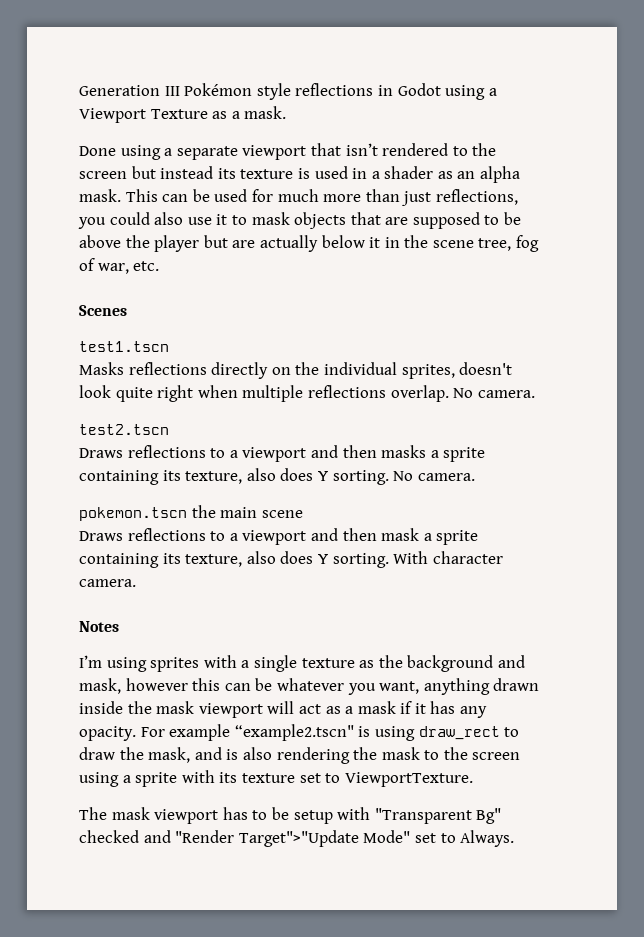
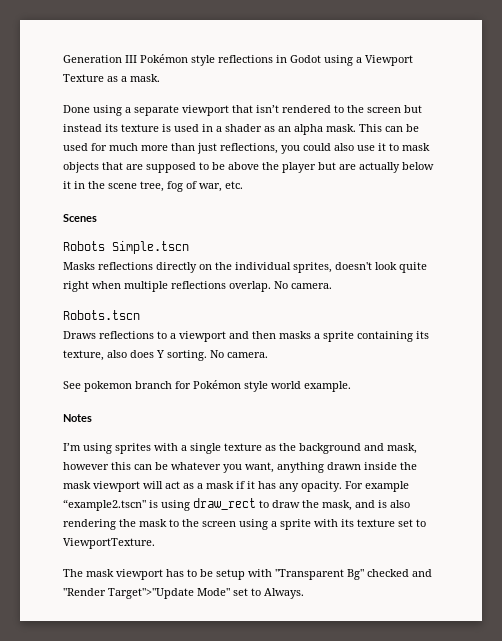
[79,341,169,352] test1.tscn -> [63,241,189,254] Robots Simple.tscn
[79,424,169,435] test2.tscn -> [63,310,140,320] Robots.tscn
[79,505,303,521] [79,528,479,545] [79,551,503,568] [79,579,136,587] pokemon.tscn the main scene // Draws reflections to a viewport and then mask a sprite containing its texture, also does Y sorting. With character camera. -> [63,380,351,392] See pokemon branch for Pokémon style world example.

